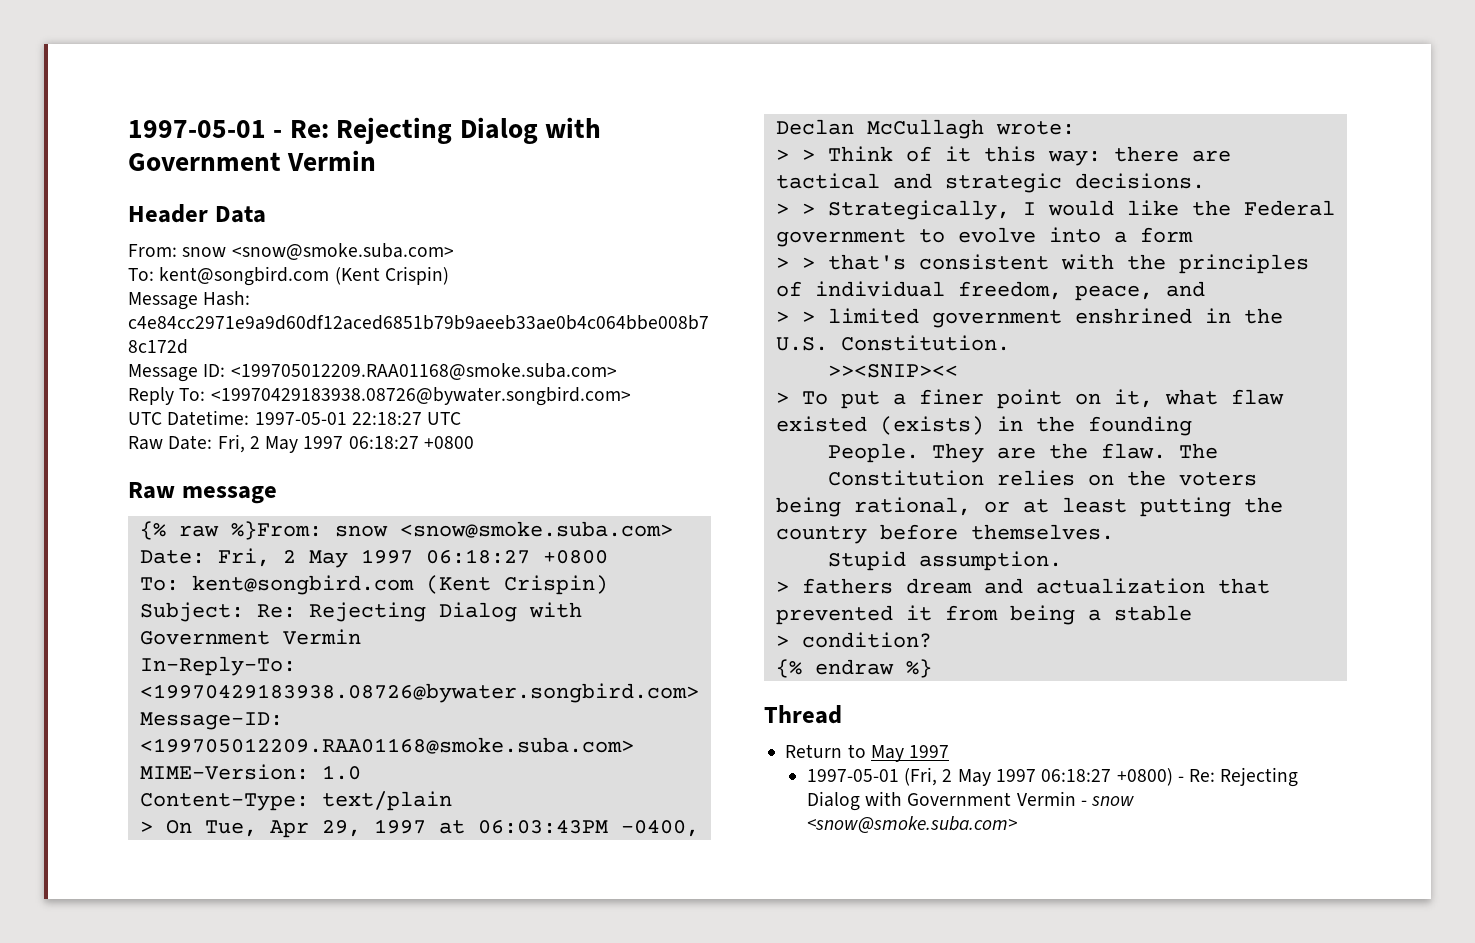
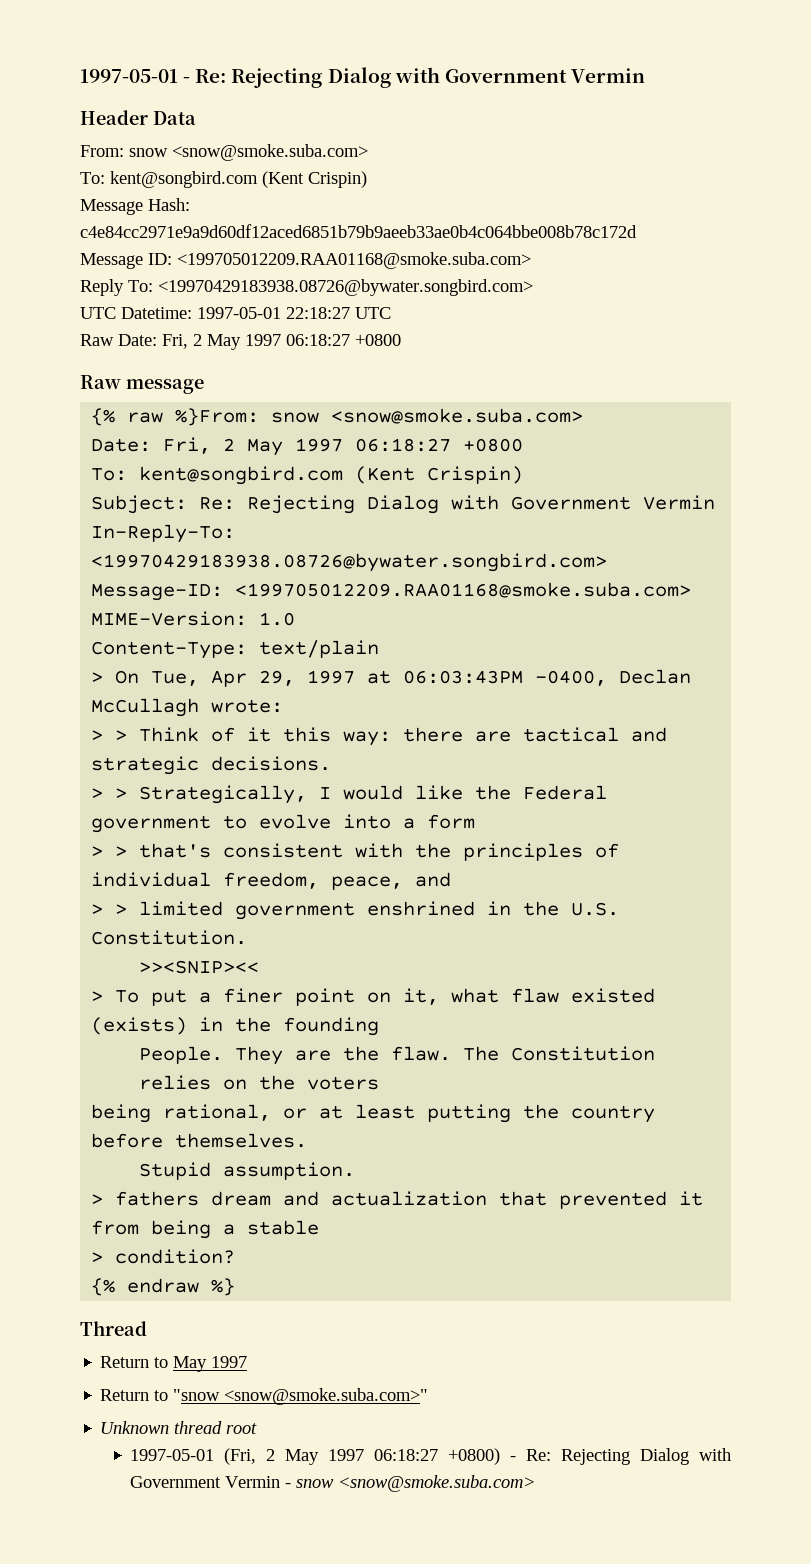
(950, 751) none -> [100,1388,429,1405] [100,1421,258,1434] // Return to "snow <snow@smoke.suba.com>" // Unknown thread root

